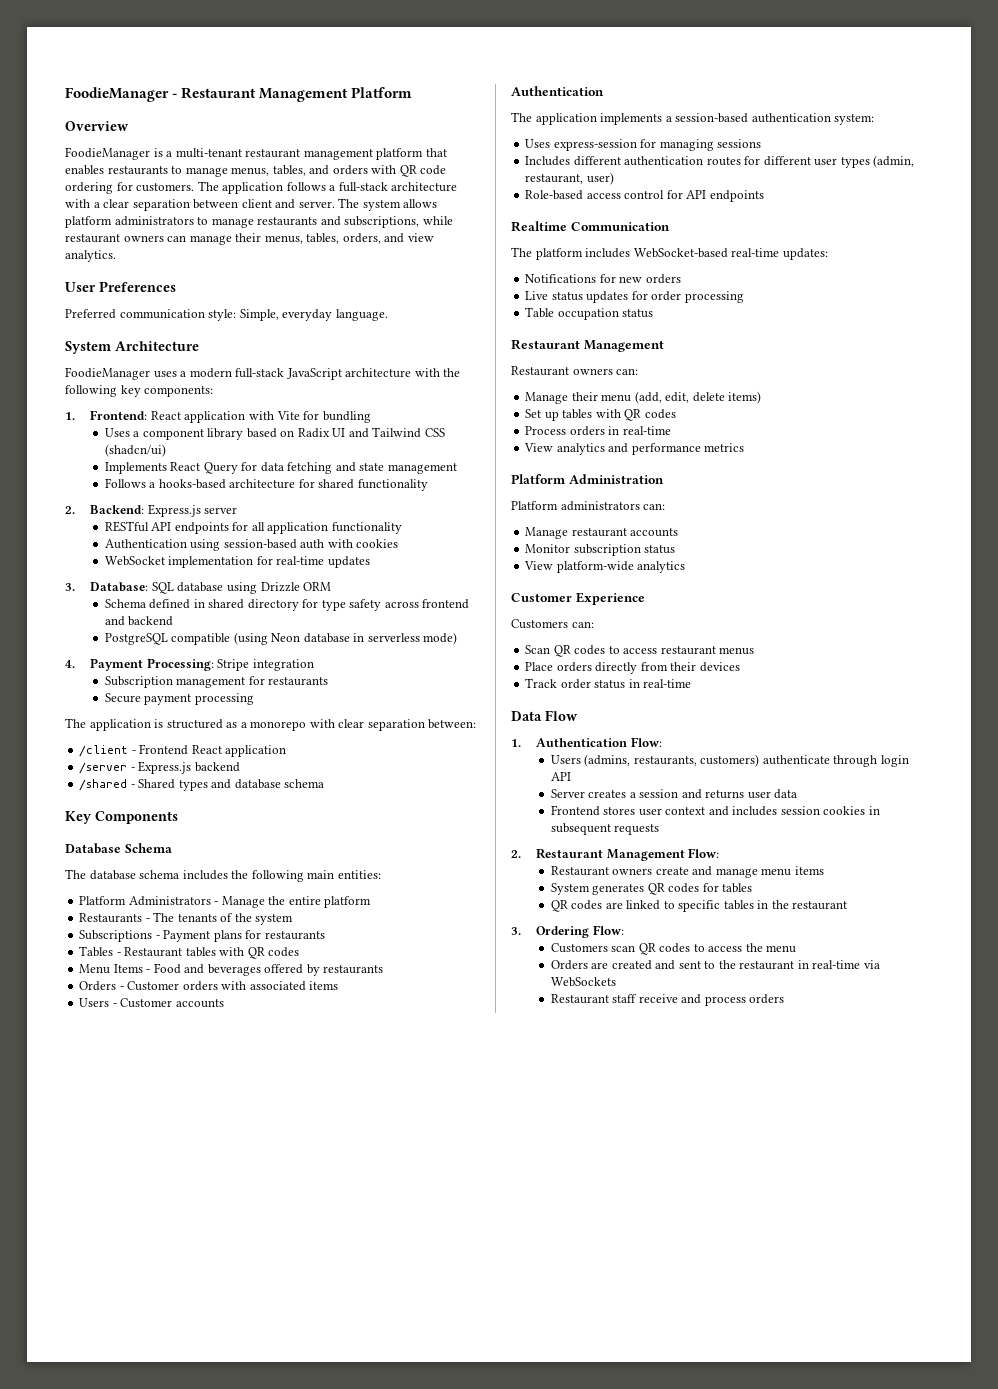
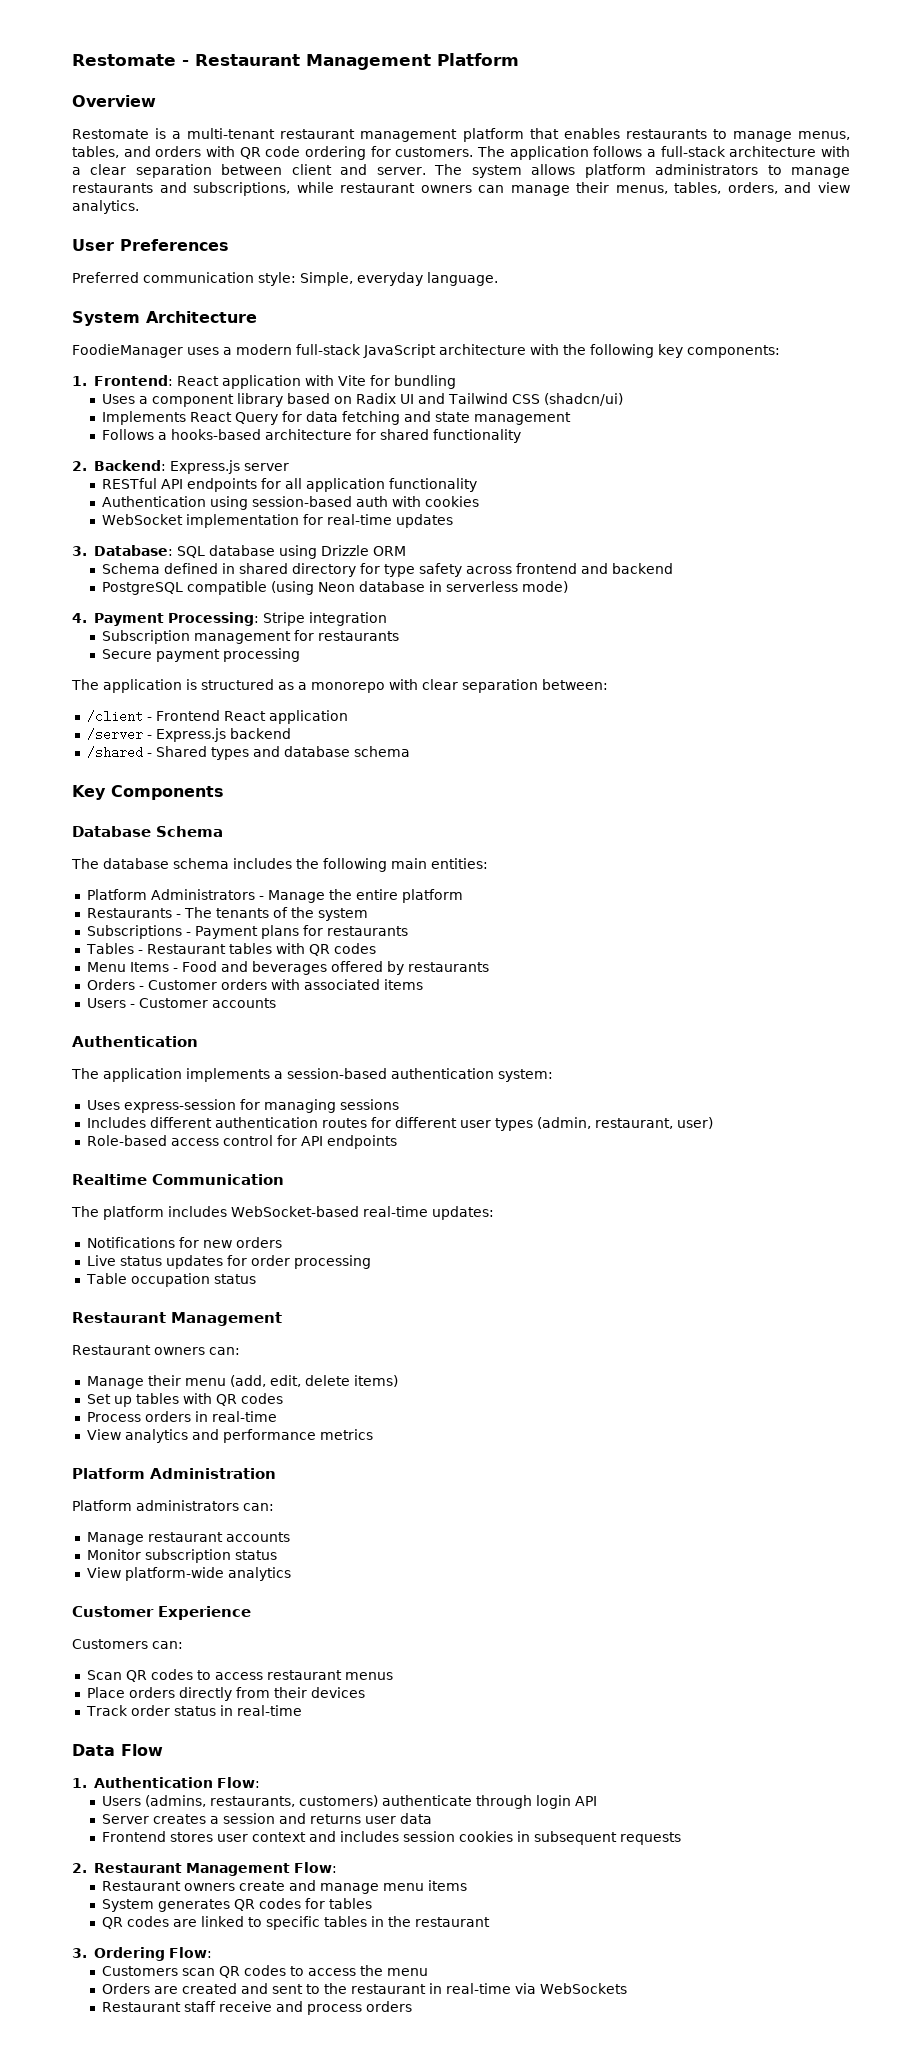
[65,87,169,102] FoodieManager -> [72,54,176,66] Restomate
[65,147,150,160] FoodieManager -> [72,129,149,139] Restomate

